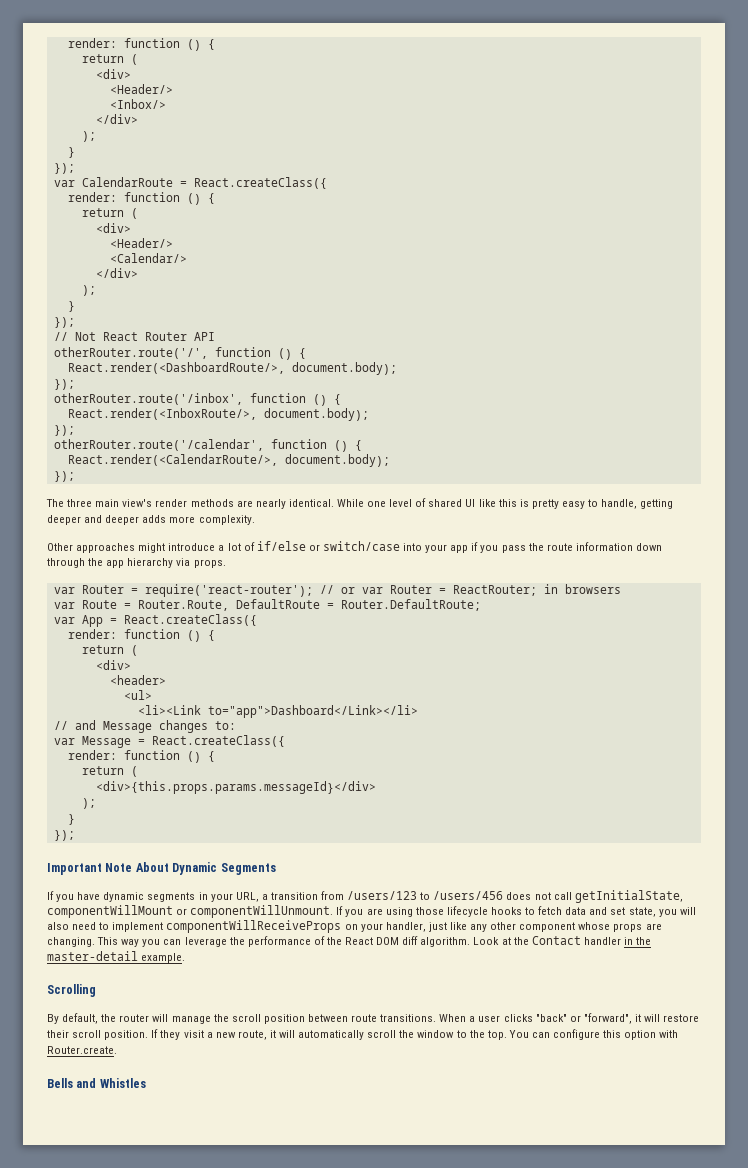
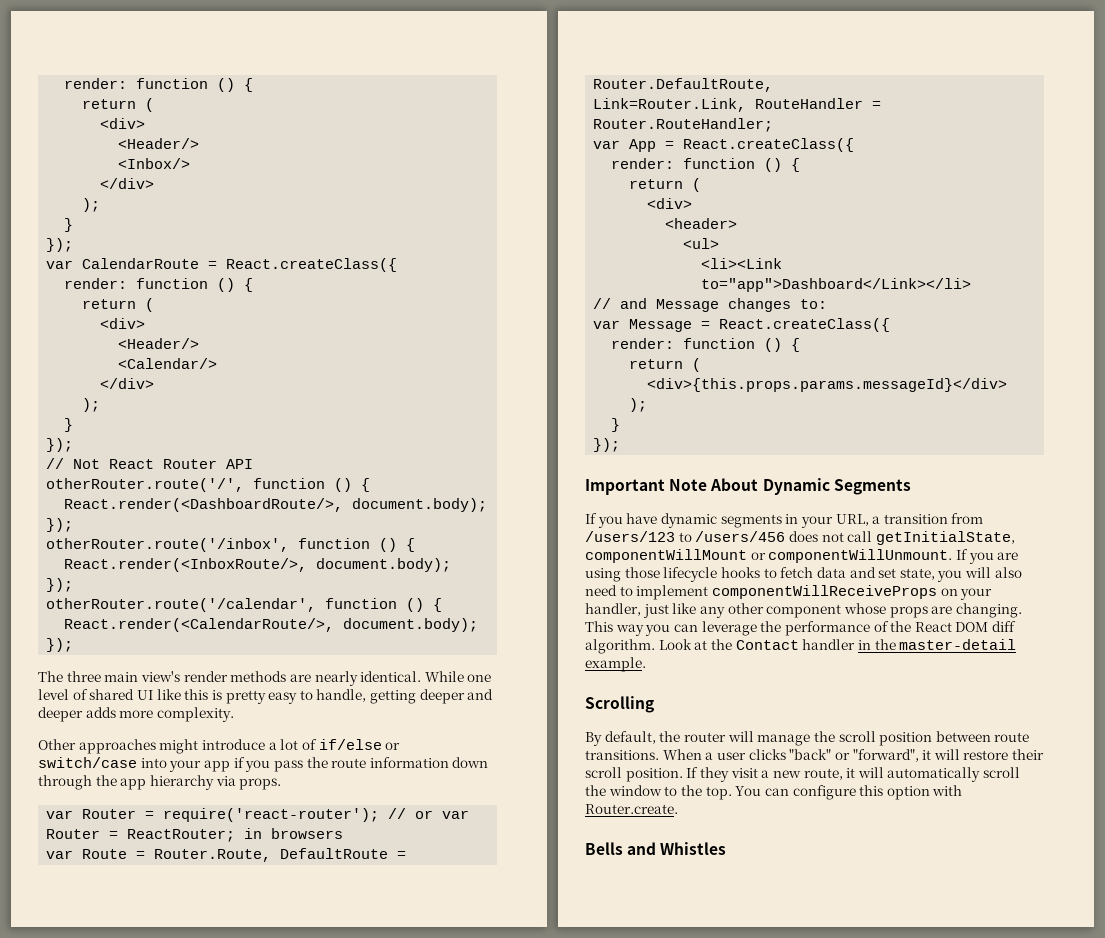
[340,599,481,611] Router.DefaultRoute; -> [593,78,774,92] [593,98,882,112] [593,118,774,132] Router.DefaultRoute, // Link=Router.Link, RouteHandler = Router.RouteHandler;

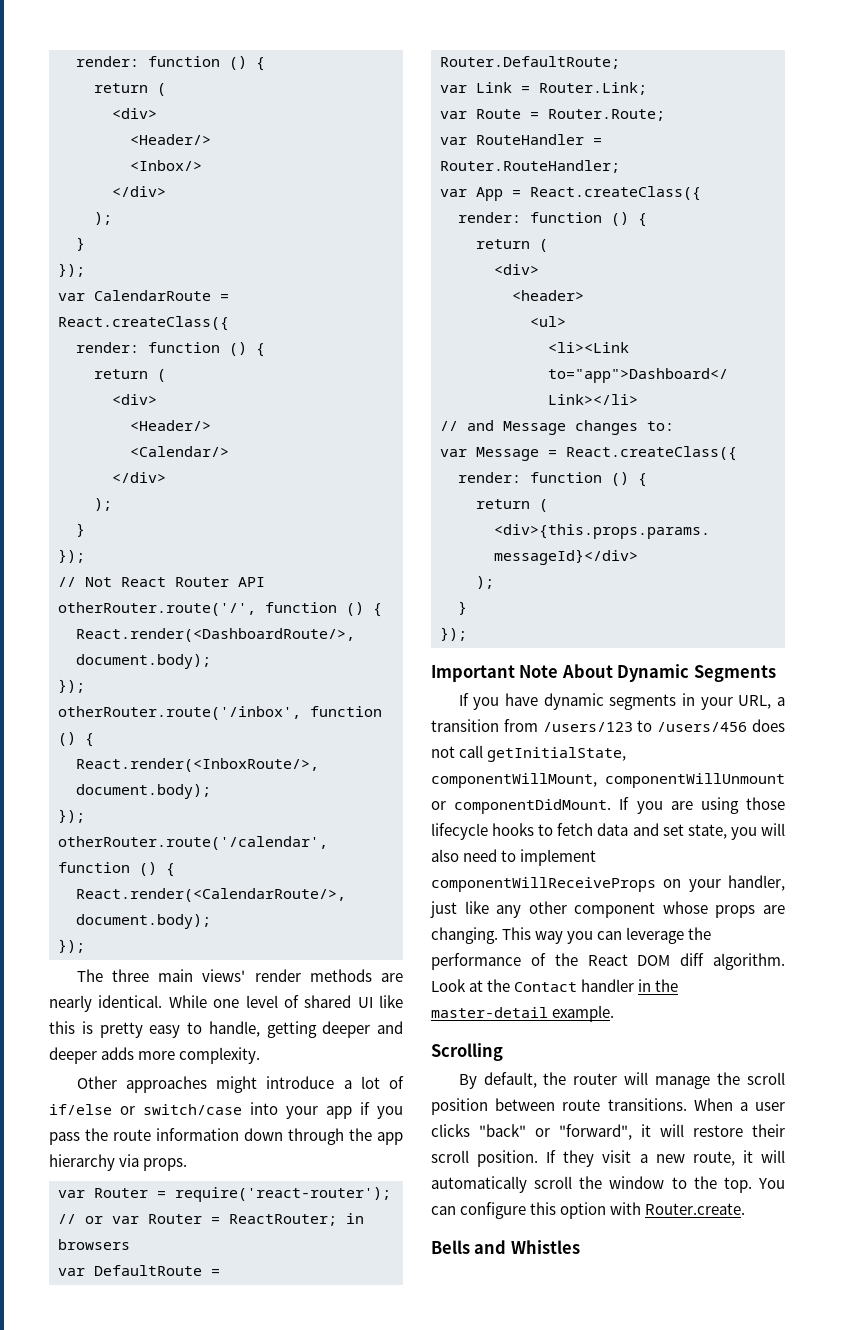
[140,671,180,682] view's -> [202,969,246,982] views'
[82,848,407,862] [593,78,774,92] [593,98,747,112] Route = Router.Route, DefaultRoute = Router.DefaultRoute, // Link=Router.Link, -> [94,1265,220,1276] [440,56,620,69] [440,82,647,95] [440,109,665,121] [440,137,467,145] DefaultRoute = Router.DefaultRoute; // var Link = Router.Link; // var Route = Router.Route; // var
[585,549,953,563] componentWillMount or componentWillUnmount. -> [431,773,785,788] [431,799,612,814] componentWillMount, componentWillUnmount or componentDidMount.

